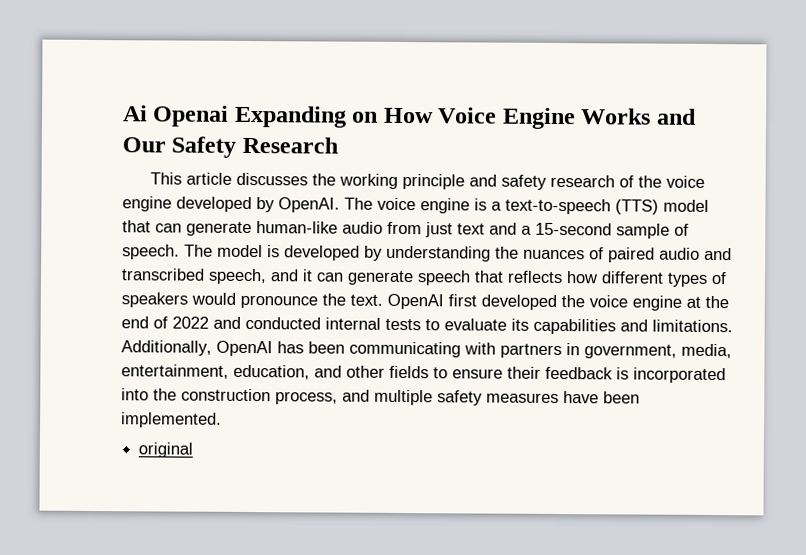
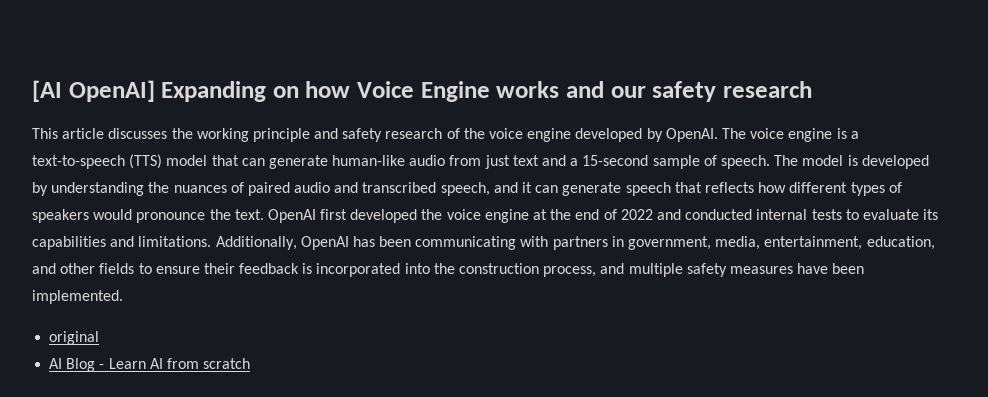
[123,105,230,127] Ai Openai -> [32,80,155,102] [AI OpenAI]
[382,107,434,124] How -> [305,81,351,98] how
[580,108,697,125] [122,136,338,158] Works and Our Safety Research -> [496,81,812,102] works and our safety research
(194, 450) none -> [49,358,251,372] // AI Blog - Learn AI from scratch

